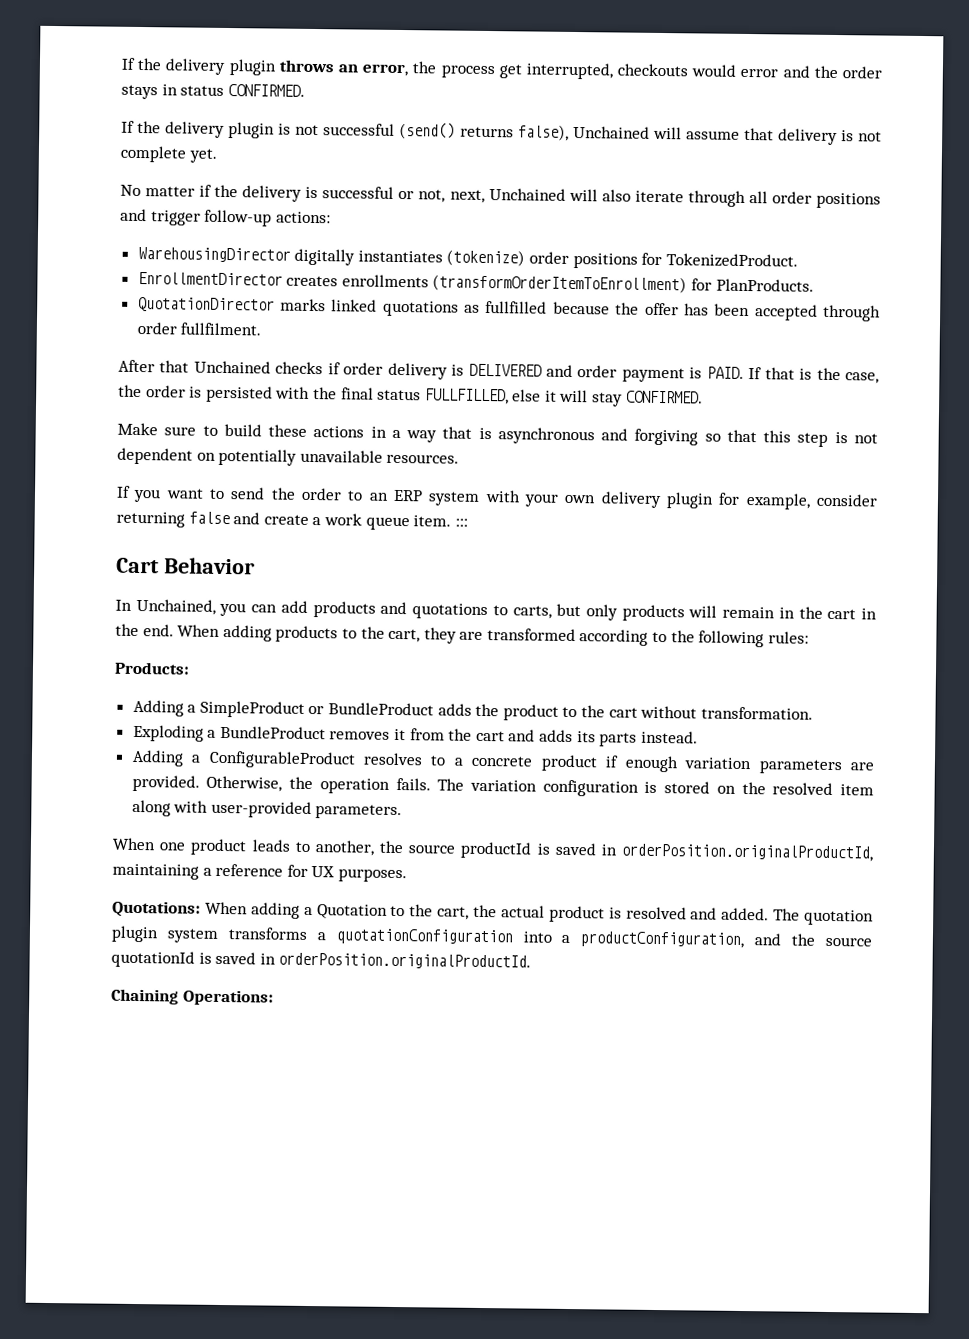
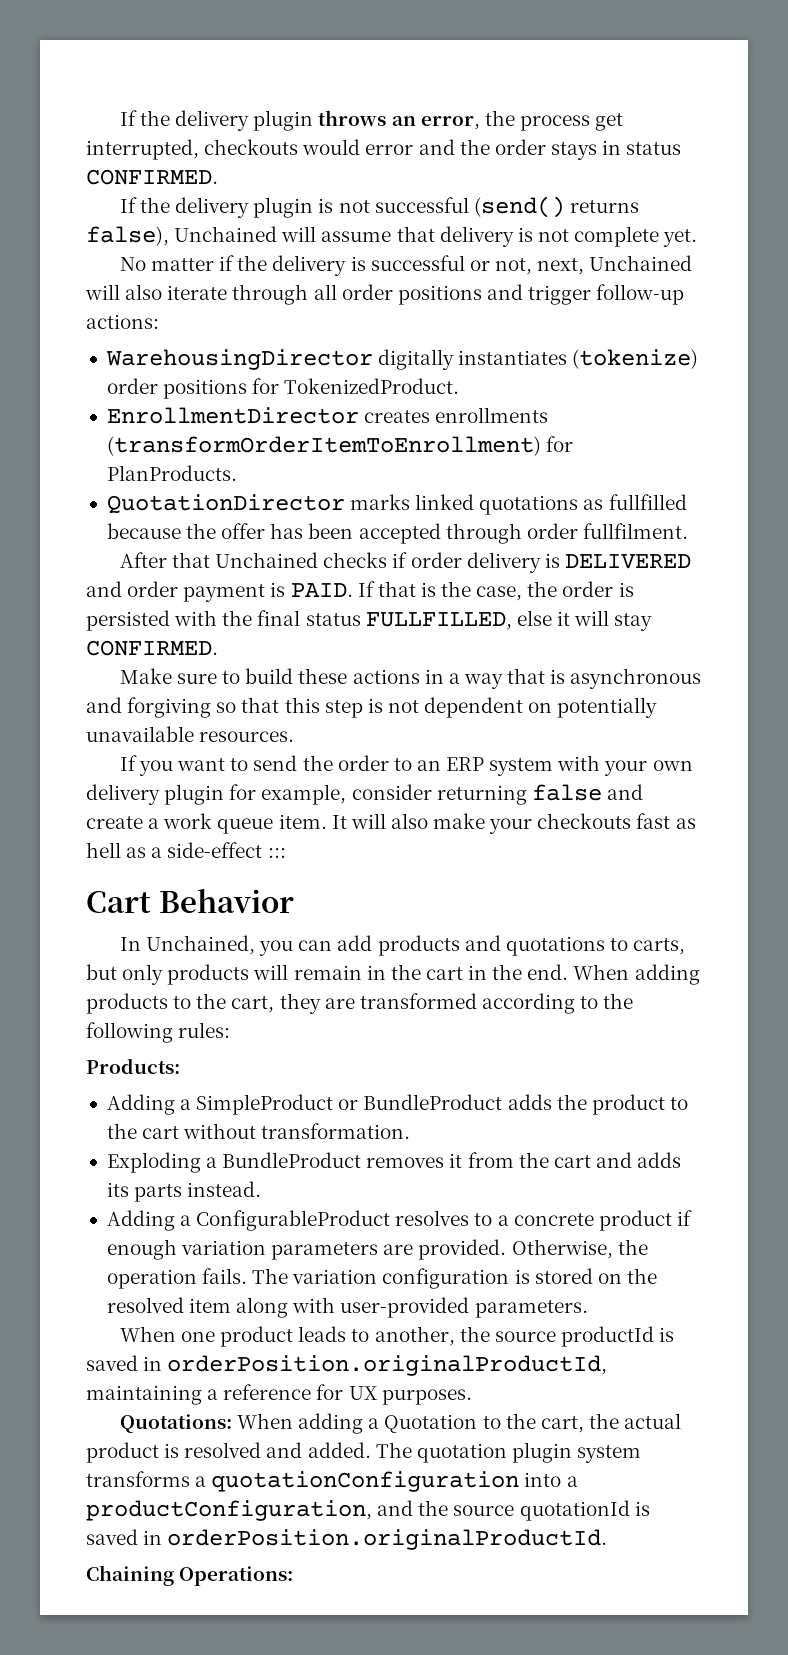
(452, 521) none -> [331,813,696,834] [86,842,263,858] It will also make your checkouts fast as hell as a side-effect

